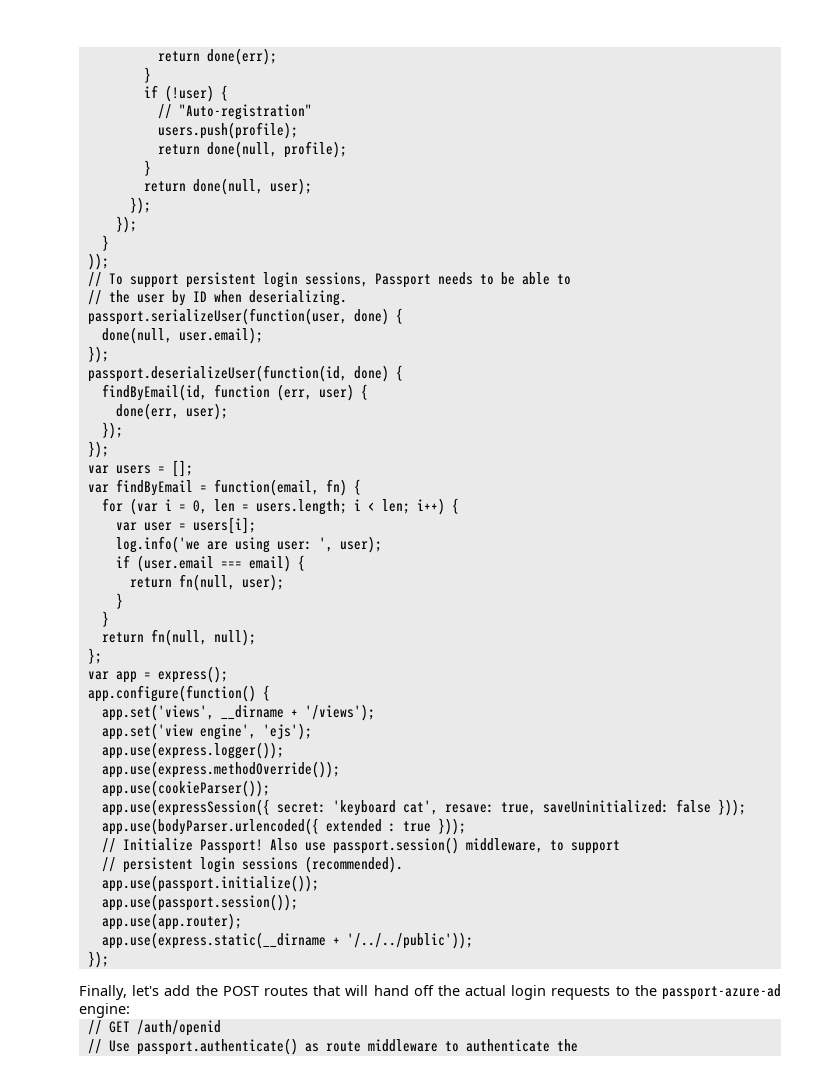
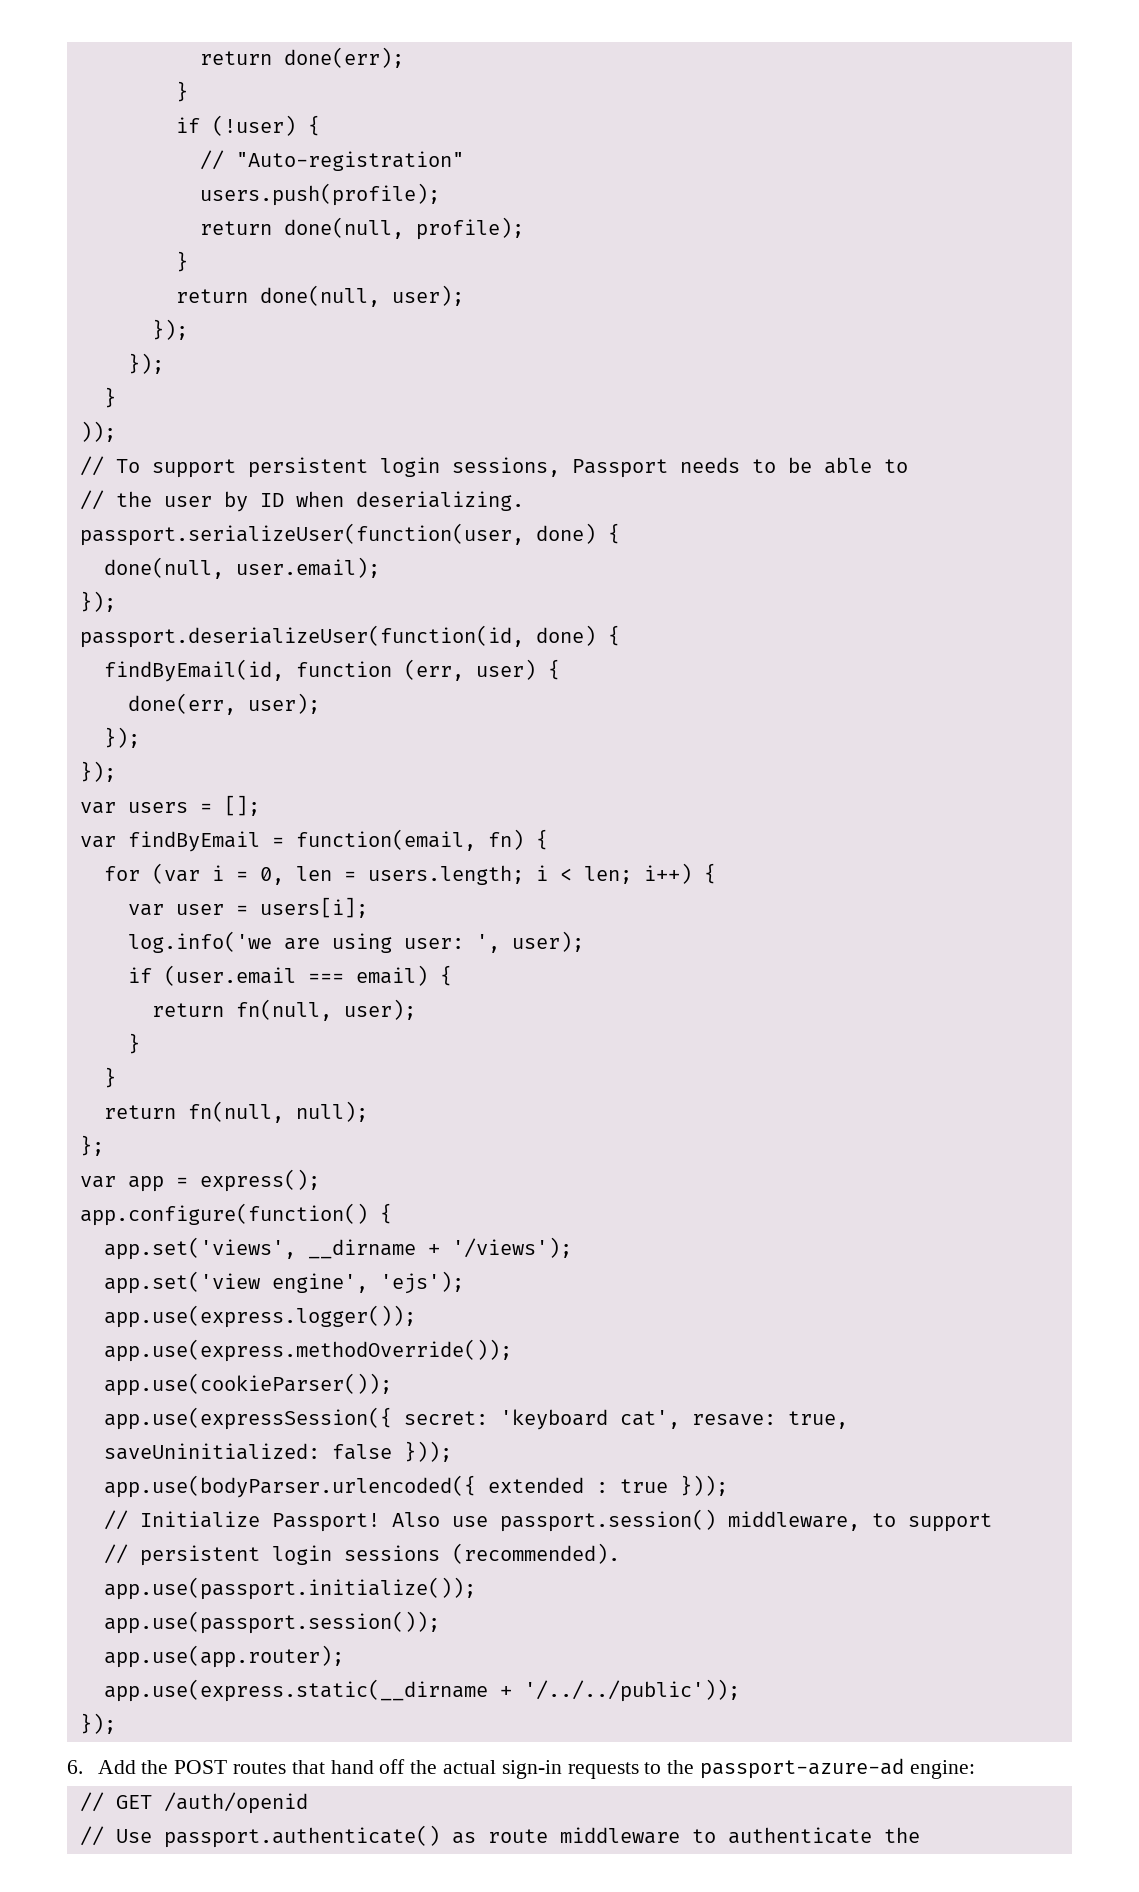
[79,985,191,1000] Finally, let's add -> [67,1760,136,1774] 6. Add
[345,985,369,996] will -> (325, 1767) none
[511,985,547,1000] login -> [501,1760,562,1779] sign-in

